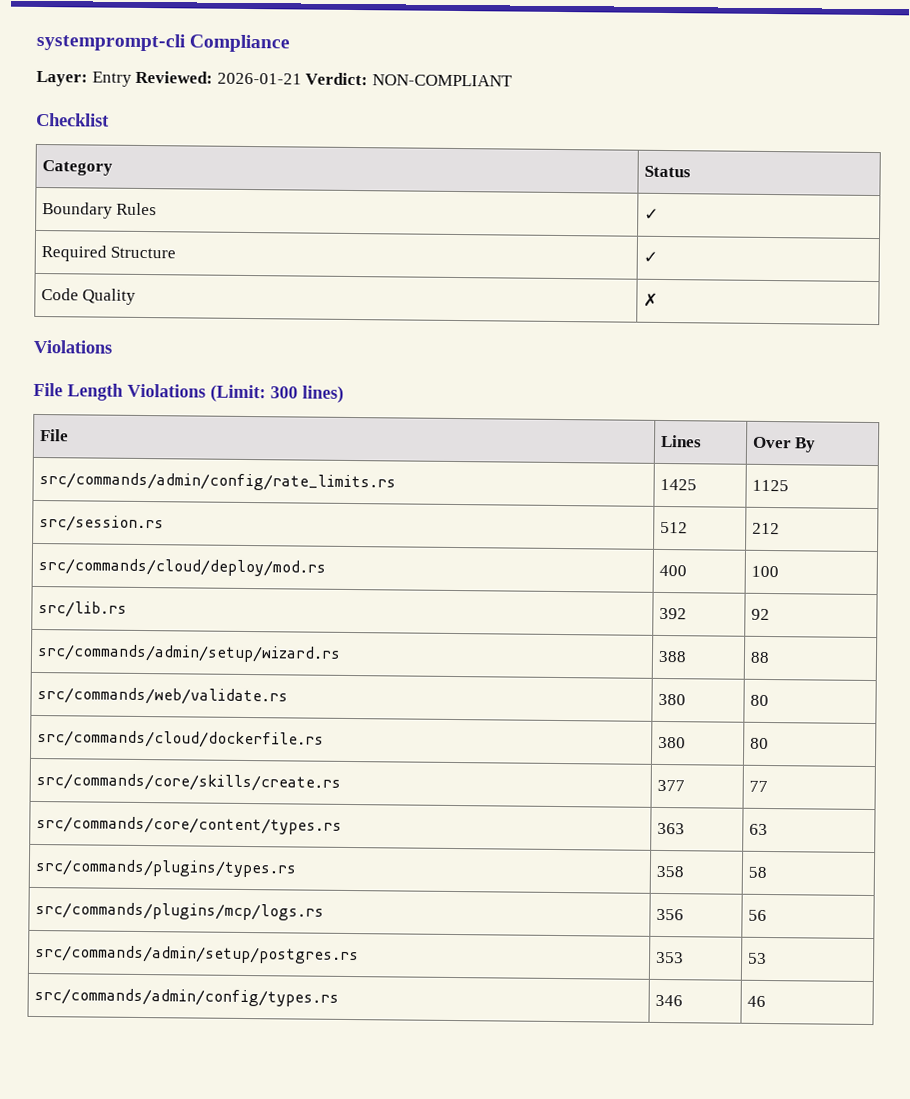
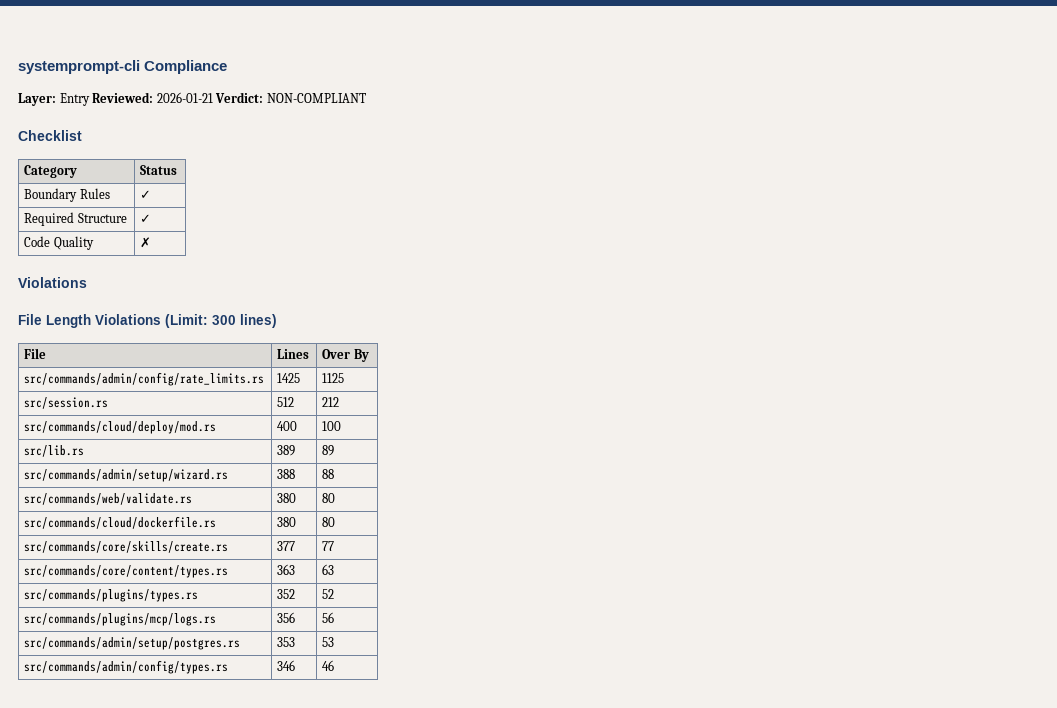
[658,607,687,620] [750,608,770,621] 392 | 92 -> [277,445,296,456] [322,445,335,456] 389 | 89
[655,865,684,878] [747,866,767,879] 358 | 58 -> [277,589,296,599] [322,589,335,599] 352 | 52

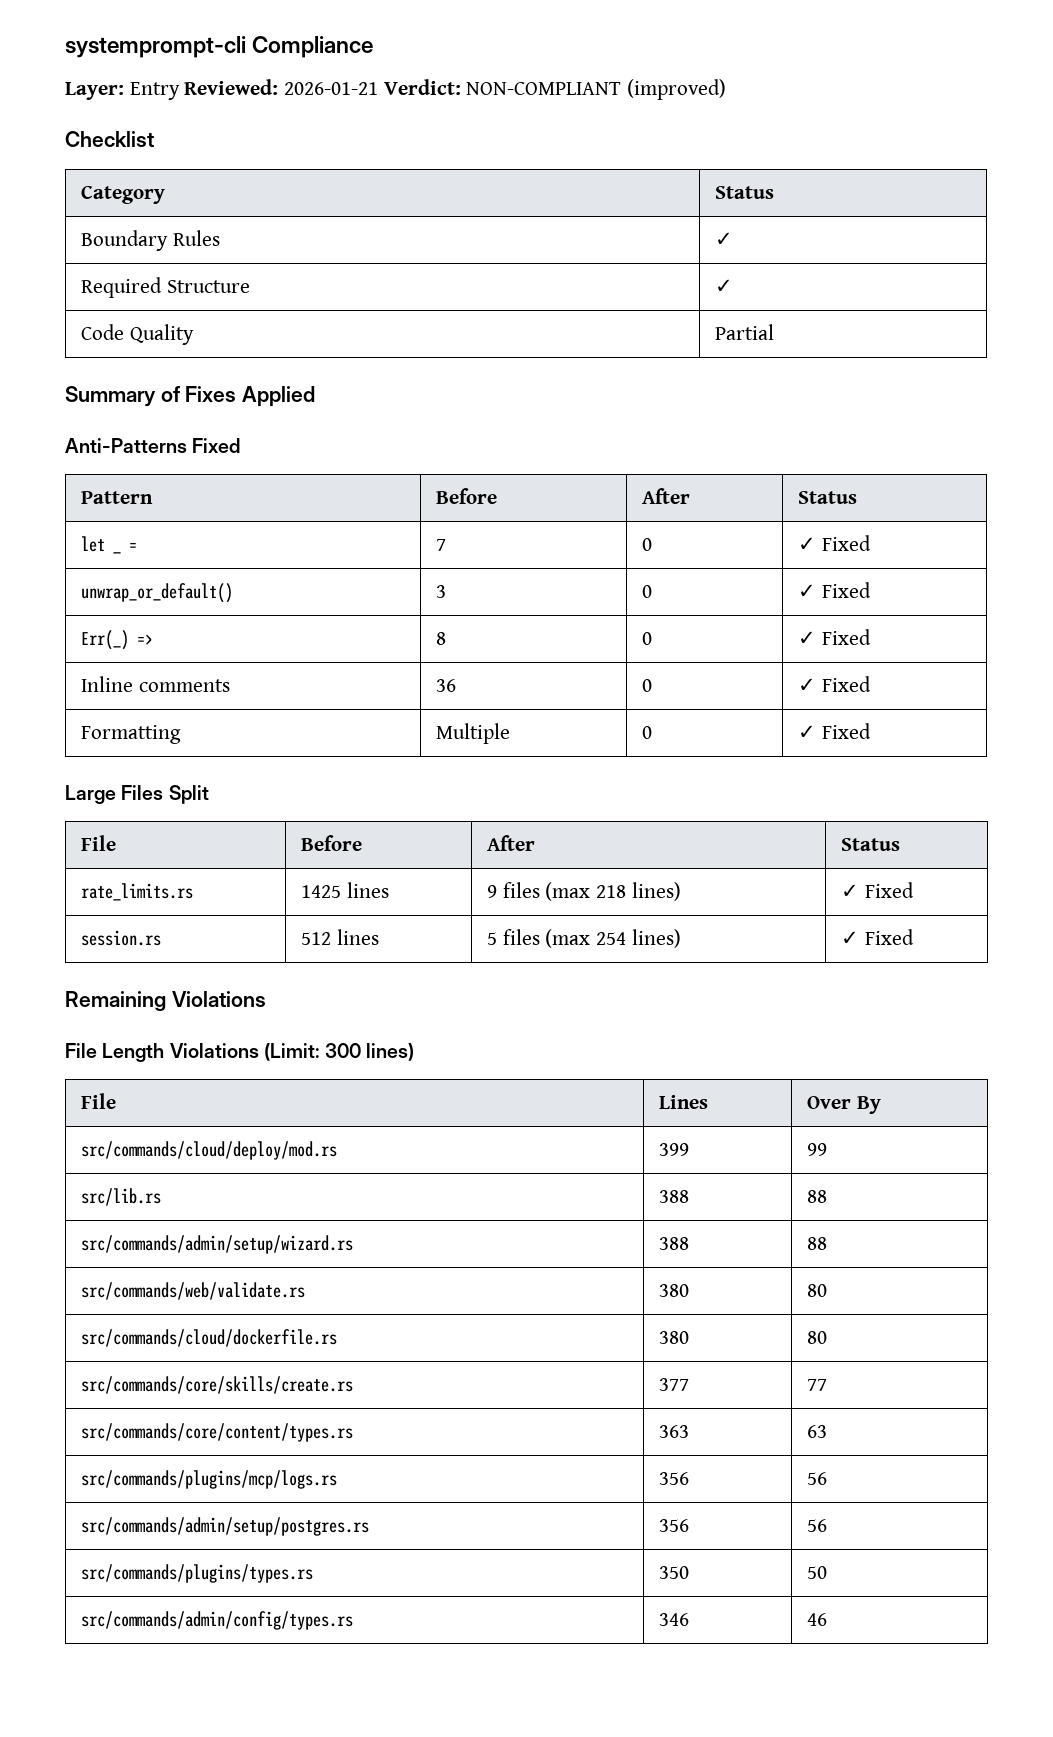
(366, 98) none -> [627,79,727,100] (improved)
[140,237,152,248] ✗ // -> [714,324,774,340] [65,386,316,407] [65,438,241,453] [80,491,153,504] [435,488,497,504] [641,488,690,504] [797,491,857,504] [80,536,121,554] [128,543,137,551] [435,539,446,551] [641,538,652,551] [797,535,871,551] [80,583,233,603] [435,585,446,598] [641,585,652,598] [797,582,871,598] [80,630,153,650] [435,632,446,645] [641,632,652,645] [797,629,871,645] [80,676,230,692] [435,679,456,692] [641,679,652,692] [797,676,871,692] [80,725,181,744] [435,723,510,744] [641,726,652,739] [797,723,871,739] [65,785,209,804] [80,835,116,851] [300,835,362,851] [486,835,535,851] [840,838,900,851] [80,883,193,901] [300,882,389,898] [486,882,681,901] [840,882,914,898] [80,930,161,946] [300,929,379,945] [486,929,681,948] [840,929,914,945] [65,991,166,1011] Partial // Summary of Fixes Applied // Anti-Patterns Fixed // Pattern | Before | After | Status // let _ = | 7 | 0 | ✓ Fixed // unwrap_or_default() | 3 | 0 | ✓ Fixed // Err(_) => | 8 | 0 | ✓ Fixed // Inline comments | 36 | 0 | ✓ Fixed // Formatting | Multiple | 0 | ✓ Fixed // Large Files Split // File | Before | After | Status // rate_limits.rs | 1425 lines | 9 files (max 218 lines) | ✓ Fixed // session.rs | 512 lines | 5 files (max 254 lines) | ✓ Fixed // Remaining
[24,372,265,386] [277,373,301,383] [322,373,345,383] [24,397,109,409] [277,397,295,407] [322,397,340,407] // src/commands/admin/config/rate_limits.rs | 1425 | 1125 // src/session.rs | 512 | 212 -> (881, 1105) none
[277,421,298,431] [322,421,342,431] 400 | 100 -> [658,1143,689,1156] [806,1143,827,1156] 399 | 99
[277,445,296,456] [322,445,335,456] 389 | 89 -> [658,1190,689,1203] [806,1190,827,1203] 388 | 88
[24,589,199,602] [277,589,296,599] [322,589,335,599] // src/commands/plugins/types.rs | 352 | 52 -> (827, 1431) none
[277,637,296,647] [322,637,335,647] 353 | 53 -> [658,1519,689,1532] [806,1519,827,1532] [80,1564,313,1583] [658,1566,689,1579] [806,1566,827,1579] 356 | 56 // src/commands/plugins/types.rs | 350 | 50

